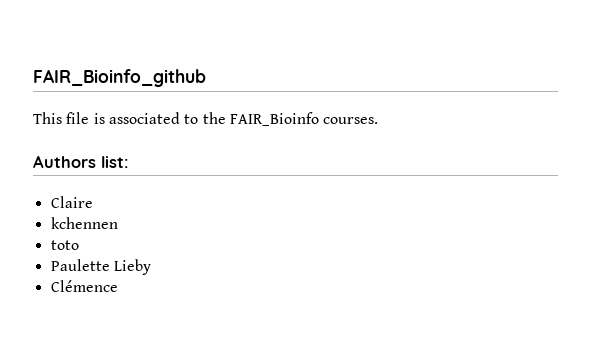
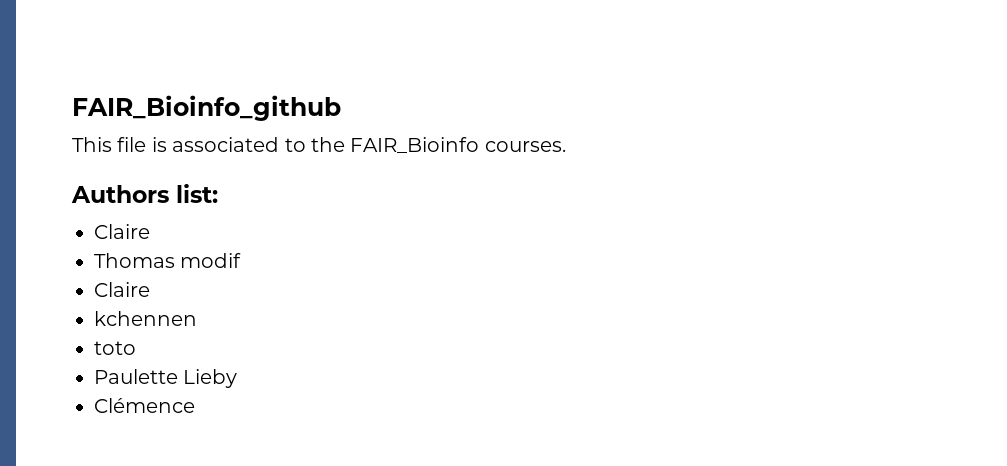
(93, 202) none -> [94,253,242,268] [94,282,150,297] // Thomas modif // Claire

